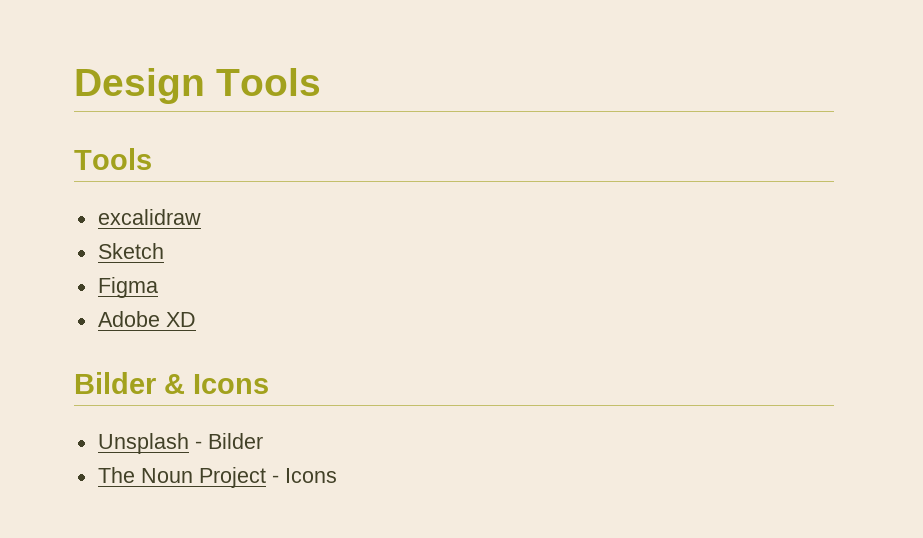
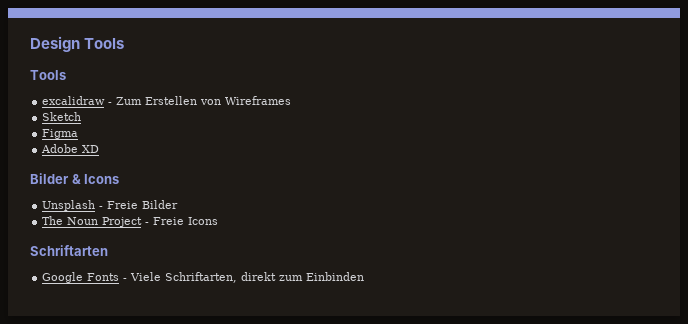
(201, 217) none -> [108,96,292,105] - Zum Erstellen von Wireframes
(202, 445) none -> [107,201,139,209] Freie
[284,468,337,483] Icons -> [153,217,219,225] [30,245,108,256] [42,272,365,283] Freie Icons // Schriftarten // Google Fonts - Viele Schriftarten, direkt zum Einbinden

